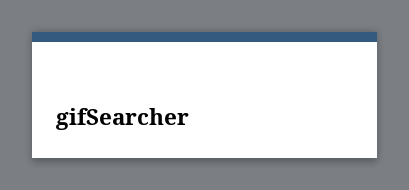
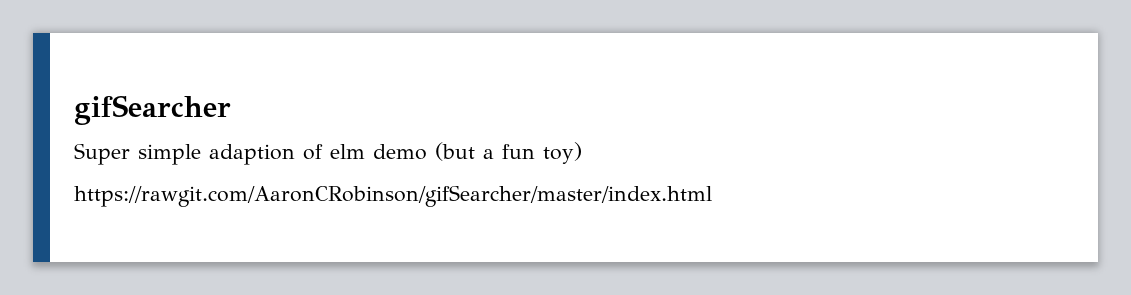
(189, 119) none -> [74,142,582,165] [74,185,712,207] // Super simple adaption of elm demo (but a fun toy) // https://rawgit.com/AaronCRobinson/gifSearcher/master/index.html

